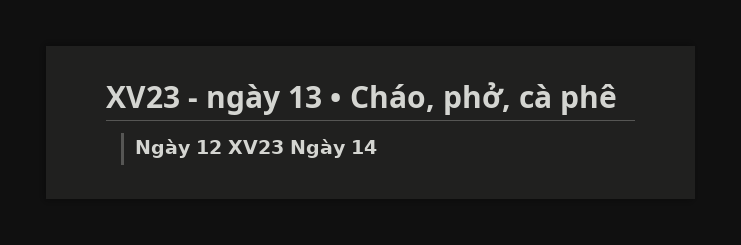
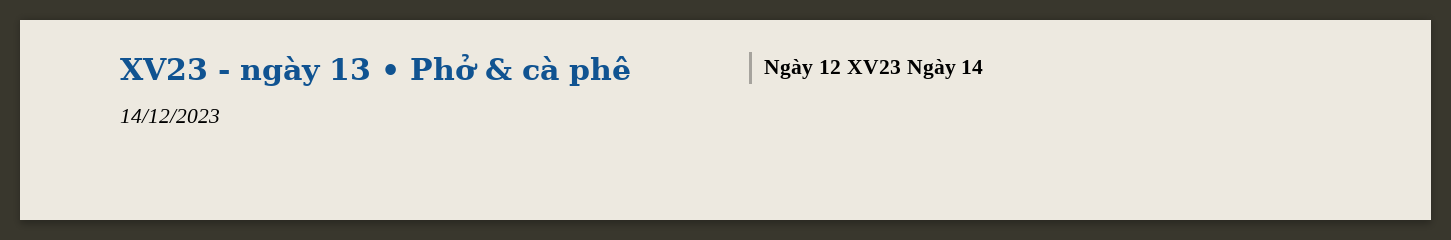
[349,82,511,115] Cháo, phở, -> [410,54,512,80] Phở &
(617, 99) none -> [120,109,220,123] // 14/12/2023

